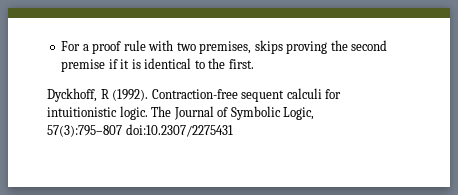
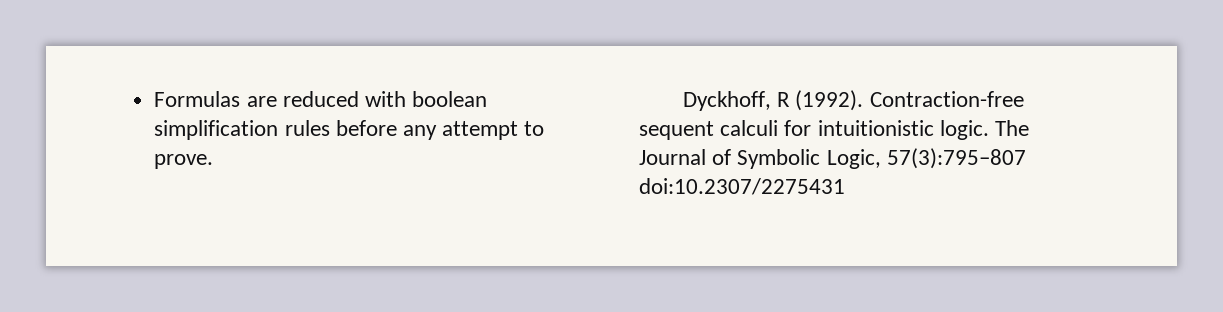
[61,40,388,54] [61,58,254,72] For a proof rule with two premises, skips proving the second premise if it is identical to the first. -> [154,91,488,107] [154,120,545,140] [154,154,214,169] Formulas are reduced with boolean simplification rules before any attempt to prove.

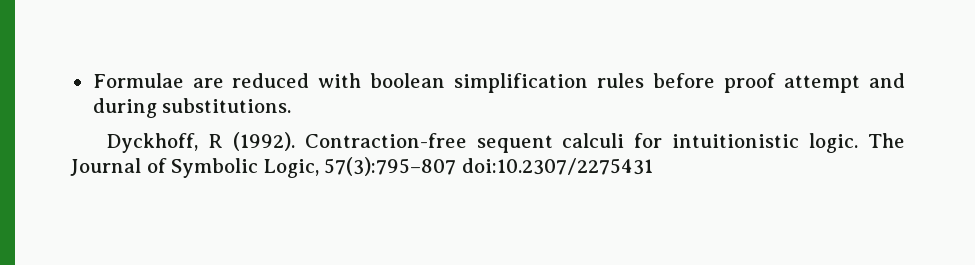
[154,91,241,107] Formulas -> [92,73,184,88] Formulae
[402,121,545,140] [154,154,214,169] any attempt to prove. -> [724,73,906,93] [92,98,292,118] proof attempt and during substitutions.

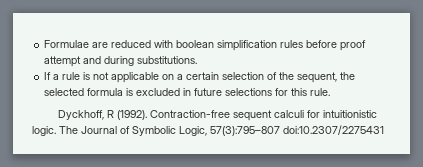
(292, 105) none -> [44,72,356,83] [44,88,331,96] // If a rule is not applicable on a certain selection of the sequent, the selected formula is excluded in future selections for this rule.

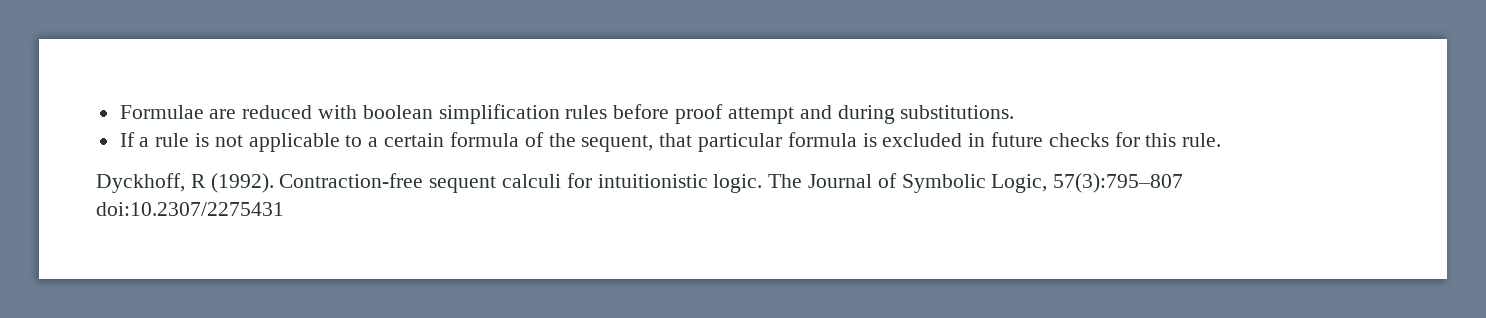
[162,74,175,80] on -> [345,135,363,147] to
[222,72,265,80] selection -> [449,132,519,147] formula
[340,72,356,80] [44,88,85,96] the selected -> [659,133,782,152] that particular
[225,88,273,96] selections -> [1048,133,1109,147] checks

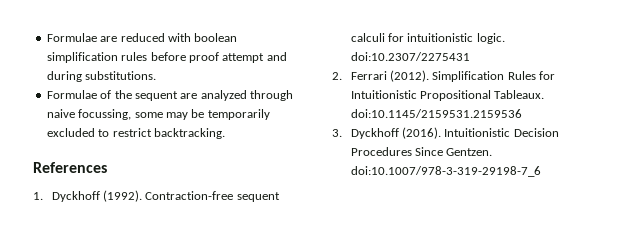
[119,132,1222,152] [96,173,206,193] If a rule is not applicable to a certain formula of the sequent, that particular formula is excluded in future checks for this rule. // Dyckhoff, R -> [46,90,293,101] [46,109,270,120] [46,128,225,139] [33,162,107,173] [33,191,100,202] Formulae of the sequent are analyzed through naive focussing, some may be temporarily excluded to restrict backtracking. // References // 1. Dyckhoff
[768,173,1184,193] [96,202,284,216] The Journal of Symbolic Logic, 57(3):795–807 doi:10.2307/2275431 -> [350,52,470,61] [332,70,556,82] [350,90,545,101] [350,109,522,118] [332,127,559,139] [350,147,493,156] [350,166,541,177] doi:10.2307/2275431 // 2. Ferrari (2012). Simplification Rules for Intuitionistic Propositional Tableaux. doi:10.1145/2159531.2159536 // 3. Dyckhoff (2016). Intuitionistic Decision Procedures Since Gentzen. doi:10.1007/978-3-319-29198-7_6

